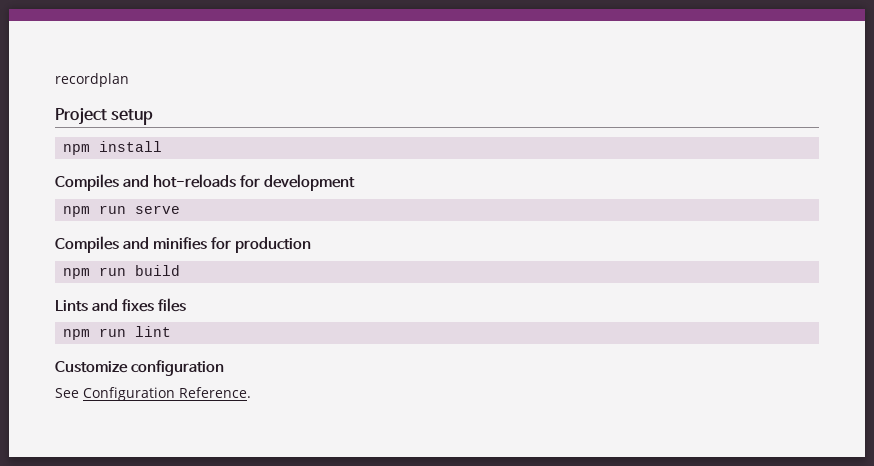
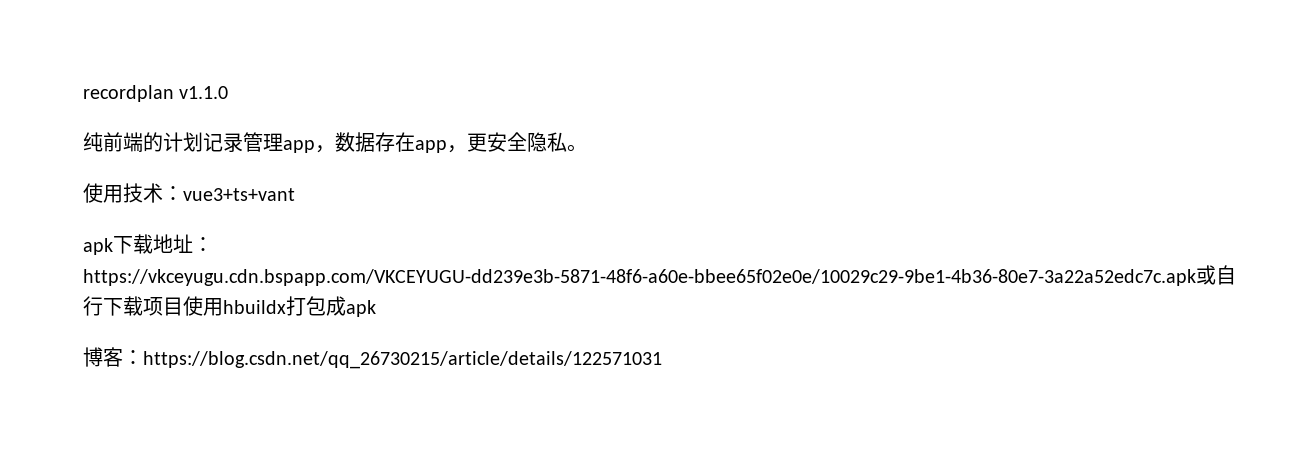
[55,107,154,125] [63,141,163,155] [55,174,355,191] [63,205,181,217] [55,236,311,253] [63,265,181,279] [55,298,186,312] [63,326,172,340] [55,360,224,376] [55,387,251,401] // Project setup // npm install // Compiles and hot-reloads for development // npm run serve // Compiles and minifies for production // npm run build // Lints and fixes files // npm run lint // Customize configuration // See Configuration Reference. -> [179,86,229,99] [83,132,587,153] [83,183,295,203] [83,234,213,255] [83,265,1236,286] [83,296,376,317] [83,347,662,369] v1.1.0 // 纯前端的计划记录管理app，数据存在app，更安全隐私。 // 使用技术：vue3+ts+vant // apk下载地址：https://vkceyugu.cdn.bspapp.com/VKCEYUGU-dd239e3b-5871-48f6-a60e-bbee65f02e0e/10029c29-9be1-4b36-80e7-3a22a52edc7c.apk或自行下载项目使用hbuildx打包成apk // 博客：https://blog.csdn.net/qq_26730215/article/details/122571031

